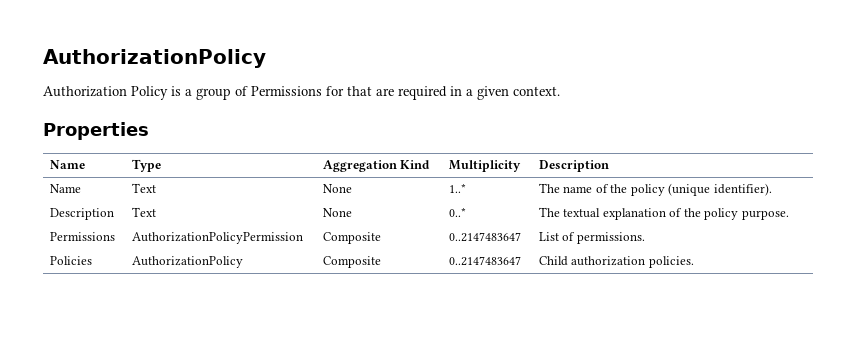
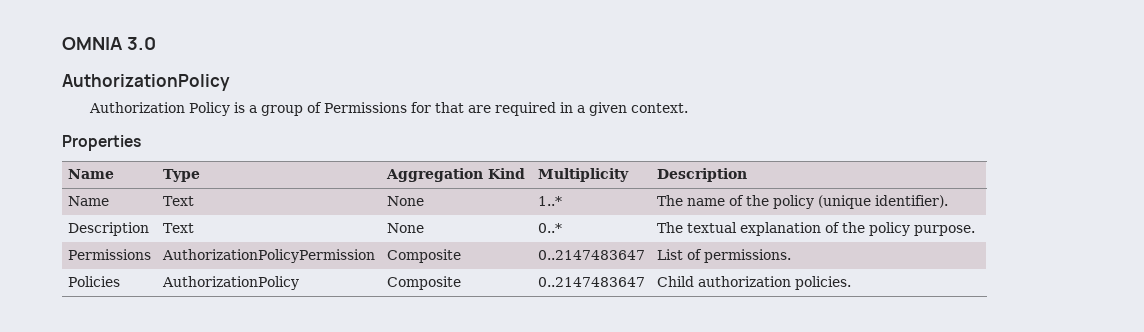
(43, 58) none -> [62,37,156,50] OMNIA 3.0 //

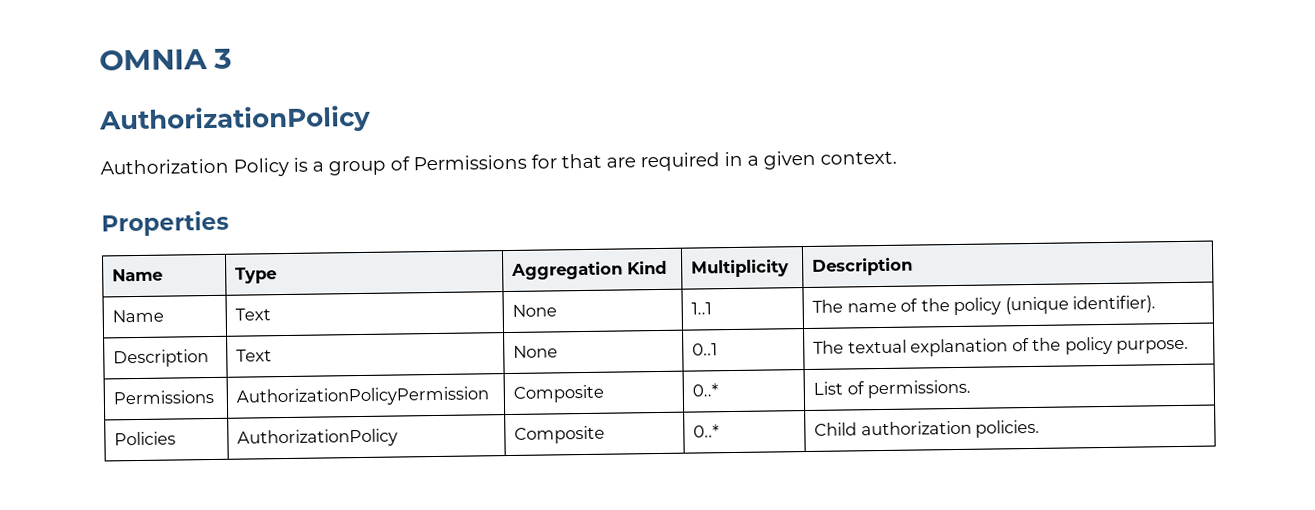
[126,37,156,50] 3.0 -> [213,48,232,69] 3
[537,196,562,206] 1..* -> [691,302,713,315] 1..1
[537,223,562,233] 0..* -> [692,343,719,356] 0..1
[537,250,645,260] 0..2147483647 -> [692,383,719,397] 0..*
[537,277,645,287] 0..2147483647 -> [693,424,720,438] 0..*

